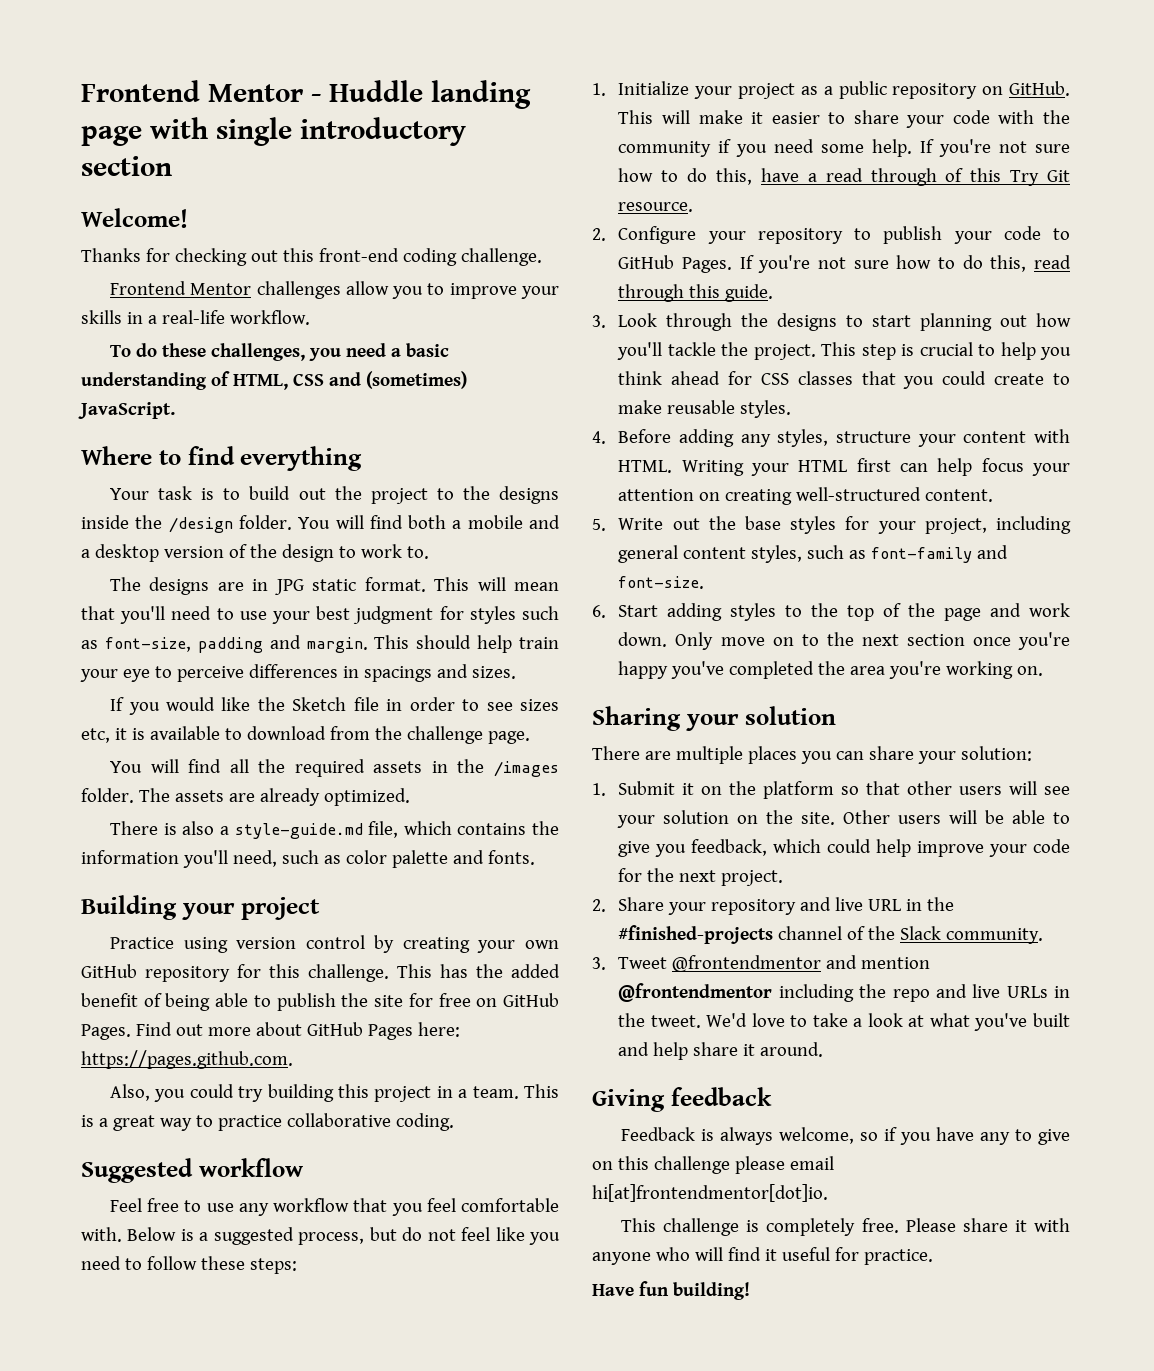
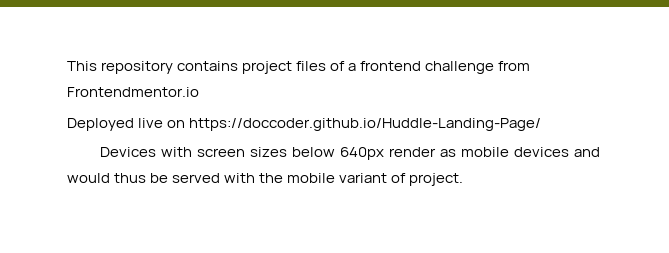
[81,80,531,109] [81,117,466,146] [81,156,172,176] [81,208,188,228] [81,248,542,266] [110,281,559,299] [81,310,310,325] [110,343,450,361] [81,371,467,390] [78,402,175,419] [81,446,363,471] [110,486,559,504] [81,515,560,533] [81,544,429,562] [110,577,559,595] [81,606,559,624] [81,635,559,653] [80,664,516,682] [110,697,559,715] [81,726,530,744] [110,759,560,777] [81,788,410,806] [110,821,560,839] [81,850,535,868] [81,895,320,920] [110,935,560,953] [81,964,560,982] [81,993,559,1011] [81,1022,460,1040] [81,1050,293,1069] [110,1084,559,1102] [81,1113,454,1131] [81,1158,303,1183] [110,1198,559,1216] [81,1227,560,1245] [81,1256,297,1274] [592,81,1070,99] [618,110,1070,128] [618,139,1070,157] [618,168,1070,186] [618,202,694,212] [592,226,1070,244] [618,255,1071,273] [618,284,774,302] [592,313,1071,331] [617,342,1071,360] [618,371,1070,389] [618,400,792,418] [592,429,1070,447] [618,458,1070,476] [618,487,994,505] [592,516,1071,534] [618,545,1009,563] [618,576,705,589] [592,603,1070,621] [618,632,1070,650] [618,661,1044,679] [592,706,836,731] [592,746,1032,764] [592,781,1070,799] [617,810,1070,828] [618,839,1070,857] [618,868,784,886] [592,897,955,915] [618,925,1044,944] [592,955,931,972] [618,983,1070,1002] [618,1013,1070,1031] [618,1042,824,1060] [592,1087,772,1112] [621,1127,1070,1145] [592,1156,834,1174] [592,1184,828,1202] [621,1218,1071,1236] [592,1247,933,1265] [592,1281,750,1300] Frontend Mentor - Huddle landing page with single introductory section // Welcome! // Thanks for checking out this front-end coding challenge. // Frontend Mentor challenges allow you to improve your skills in a real-life workflow. // To do these challenges, you need a basic understanding of HTML, CSS and (sometimes) JavaScript. // Where to find everything // Your task is to build out the project to the designs inside the /design folder. You will find both a mobile and a desktop version of the design to work to. // The designs are in JPG static format. This will mean that you'll need to use your best judgment for styles such as font-size, padding and margin. This should help train your eye to perceive differences in spacings and sizes. // If you would like the Sketch file in order to see sizes etc, it is available to download from the challenge page. // You will find all the required assets in the /images folder. The assets are already optimized. // There is also a style-guide.md file, which contains the information you'll need, such as color palette and fonts. // Building your project // Practice using version control by creating your own GitHub repository for this challenge. This has the added benefit of being able to publish the site for free on GitHub Pages. Find out more about GitHub Pages here: https://pages.github.com. // Also, you could try building this project in a team. This is a great way to practice collaborative coding. // Suggested workflow // Feel free to use any workflow that you feel comfortable with. Below is a suggested process, but do not feel like you need to follow these steps: // 1. Initialize your project as a public repository on GitHub. This will make it easier to share your code with the community if you need some help. If you're not sure how to do this, have a read through of this Try Git resource. // 2. Configure your repository to publish your code to GitHub Pages. If you're not sure how to do this, read through this guide. // 3. Look through the designs to start planning out how you'll tackle the project. This step is crucial to help you think ahead for CSS classes that you could create to make reusable styles. // 4. Before adding any styles, structure your content with HTML. Writing your HTML first can help focus your attention on creating well-structured content. // 5. Write out the base styles for your project, including general content styles, such as font-family and font-size. // 6. Start adding styles to the top of the page and work down. Only move on to the next section once you're happy you've completed the area you're working on. // Sharing your solution // There are multiple places you can share your solution: // 1. Submit it on the platform so that other users will see your solution on the site. Other users will be able to give you feedback, which could help improve your code for the next project. // 2. Share your repository and live URL in the #finished-projects channel of the Slack community. // 3. Tweet @frontendmentor and mention @frontendmentor including the repo and live URLs in the tweet. We'd love to take a look at what you've built and help share it around. // Giving feedback // Feedback is always welcome, so if you have any to give on this challenge please email hi[at]frontendmentor[dot]io. // This challenge is completely free. Please share it with anyone who will find it useful for practice. // Have fun building! -> [67,61,531,74] [67,87,199,97] [67,118,542,131] [99,147,600,160] [67,173,464,186] This repository contains project files of a frontend challenge from Frontendmentor.io // Deployed live on https://doccoder.github.io/Huddle-Landing-Page/ // Devices with screen sizes below 640px render as mobile devices and would thus be served with the mobile variant of project.

